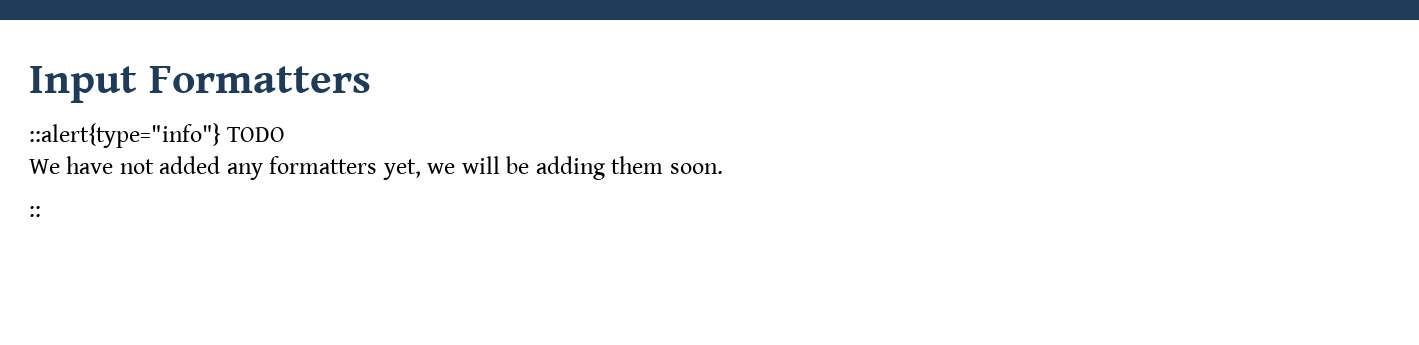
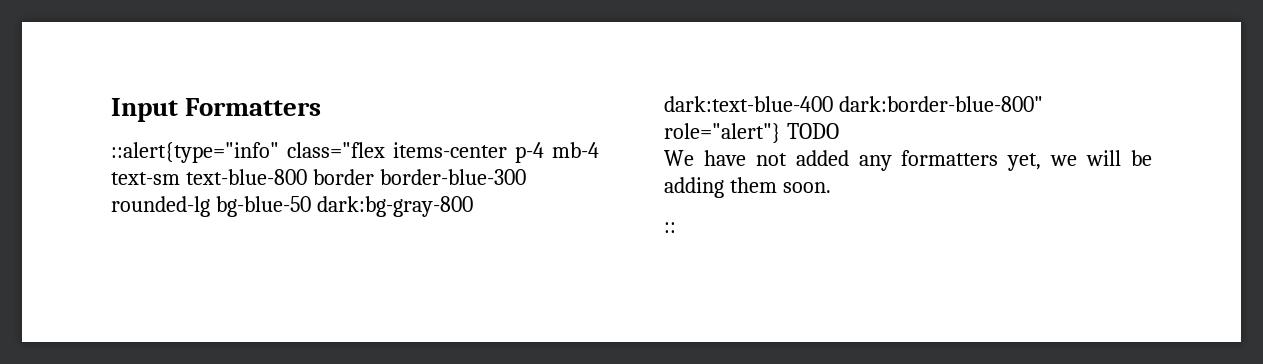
[29,123,221,148] ::alert{type="info"} -> [111,142,599,163] [111,169,526,185] [111,196,473,217] [664,96,1043,112] [664,123,781,144] ::alert{type="info" class="flex items-center p-4 mb-4 text-sm text-blue-800 border border-blue-300 rounded-lg bg-blue-50 dark:bg-gray-800 dark:text-blue-400 dark:border-blue-800" role="alert"}

